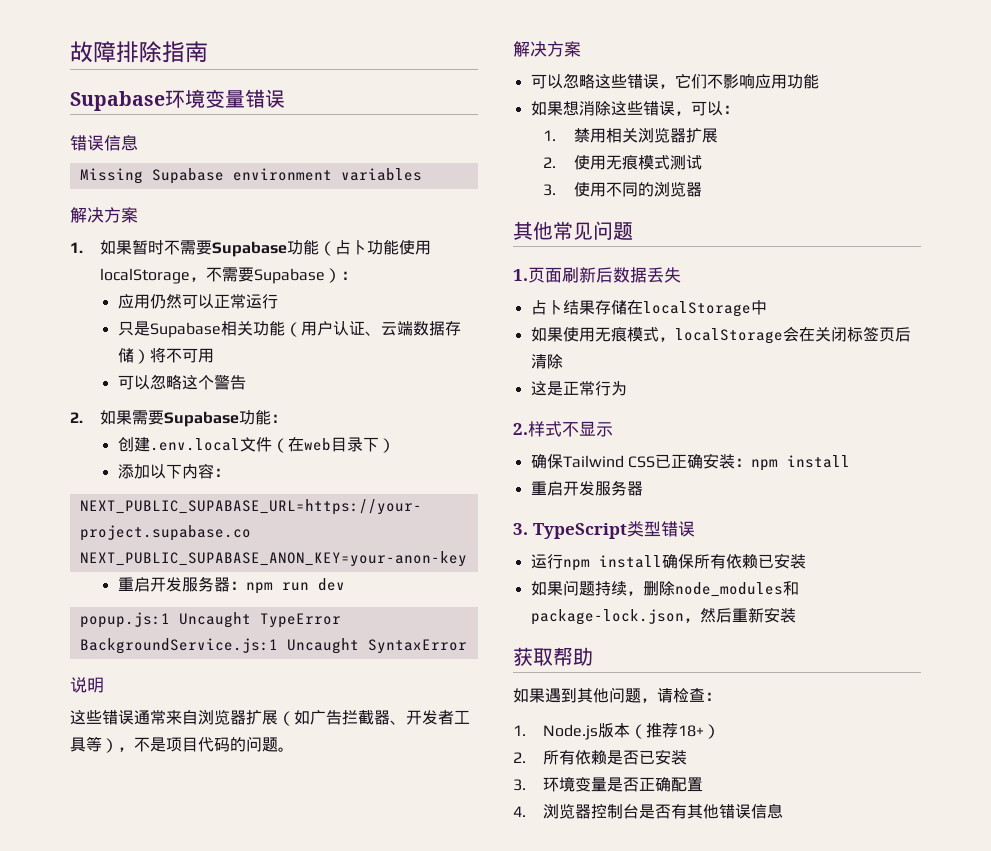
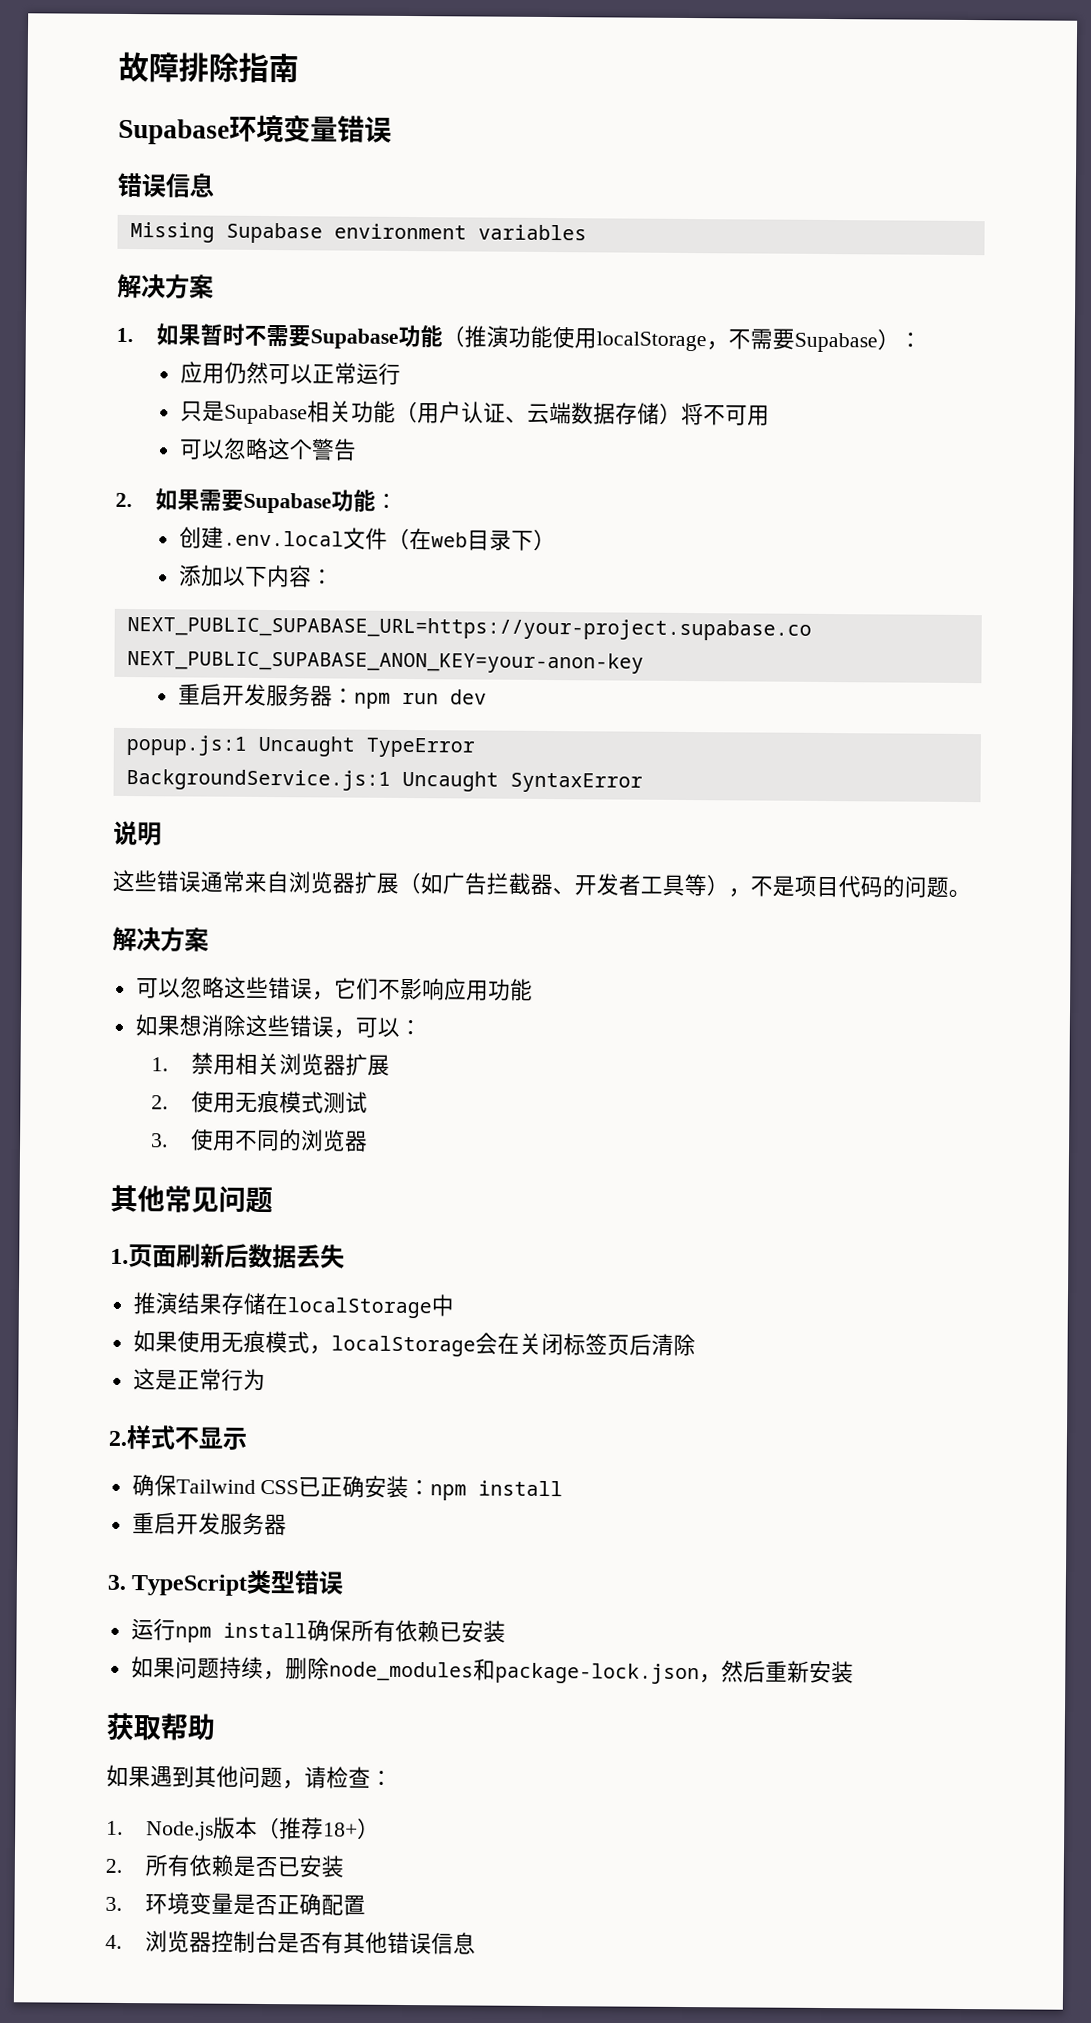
[335,240,368,255] 占卜 -> [463,325,509,348] 推演
[530,300,563,315] 占卜 -> [132,1292,178,1315] 推演

